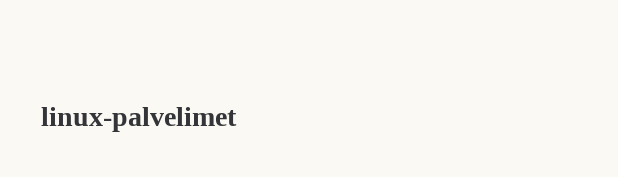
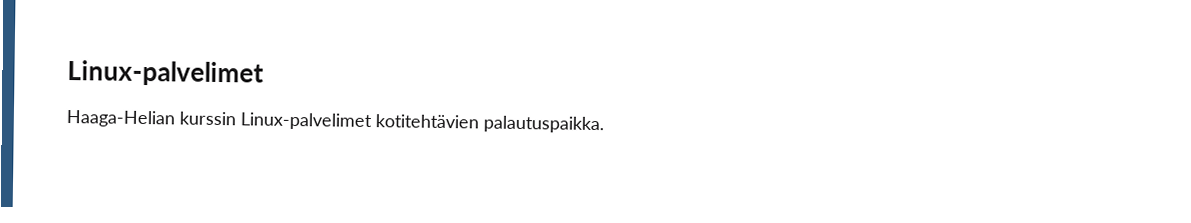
[41,107,237,132] linux-palvelimet -> [67,59,264,87] [66,109,604,134] Linux-palvelimet // Haaga-Helian kurssin Linux-palvelimet kotitehtävien palautuspaikka.

